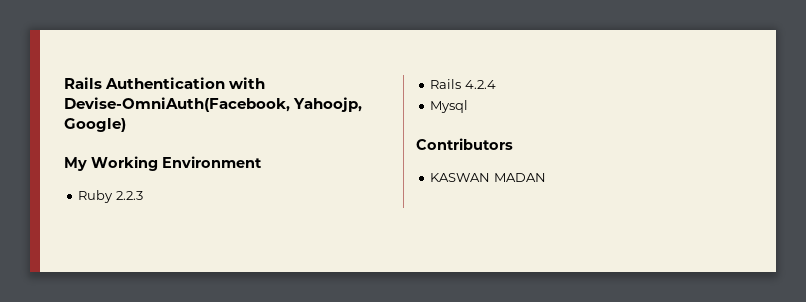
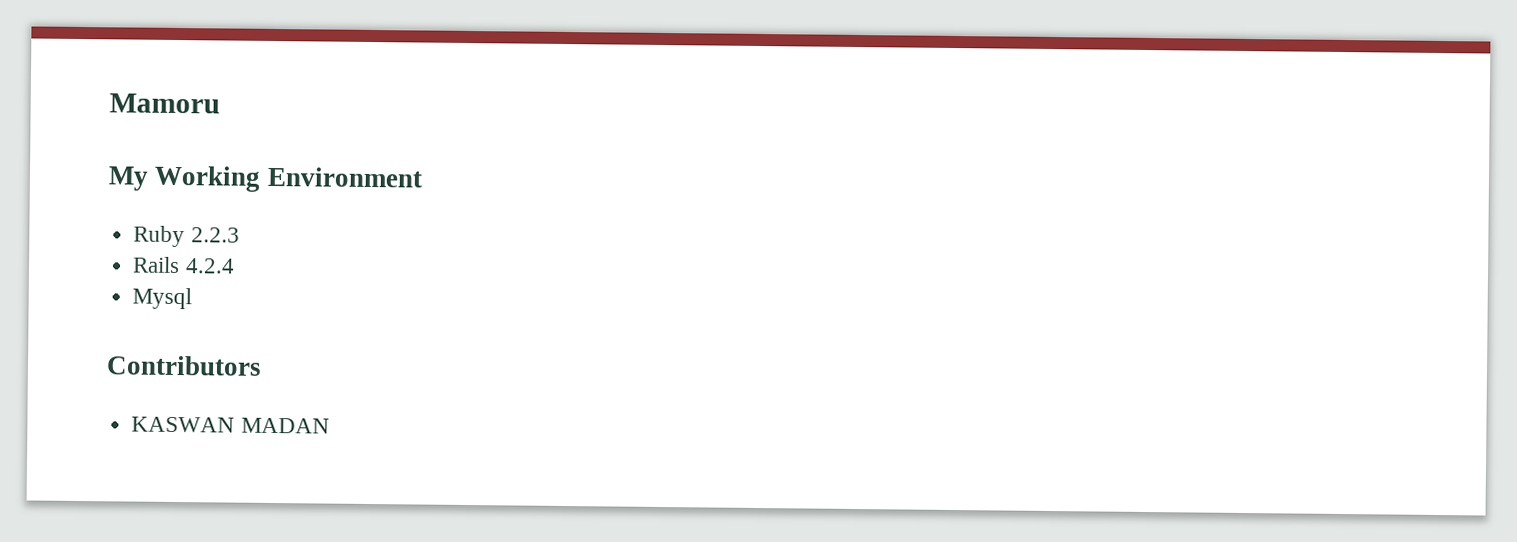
[64,77,266,89] [64,97,363,112] [64,118,126,132] Rails Authentication with Devise-OmniAuth(Facebook, Yahoojp, Google) -> [109,93,220,114] Mamoru

